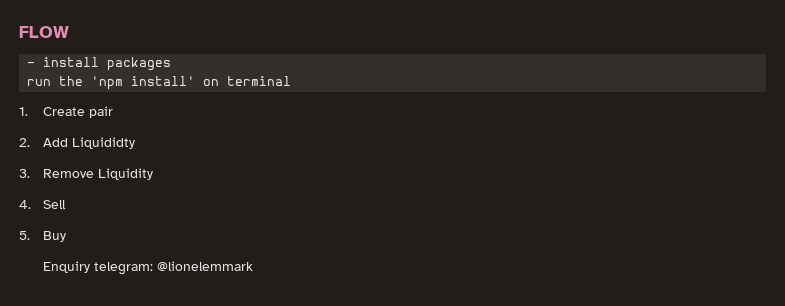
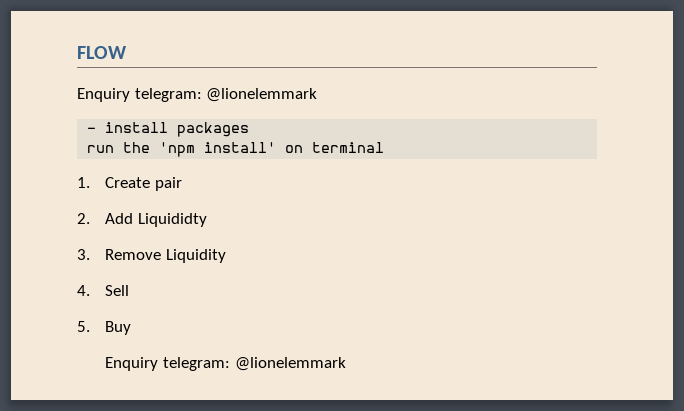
(69, 32) none -> [77,88,318,102] // Enquiry telegram: @lionelemmark

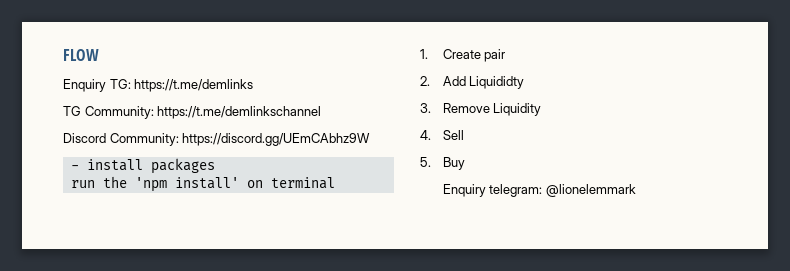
[134,88,318,102] telegram: @lionelemmark -> [109,79,254,92] [63,106,322,119] [63,133,371,146] TG: https://t.me/demlinks // TG Community: https://t.me/demlinkschannel // Discord Community: https://discord.gg/UEmCAbhz9W

